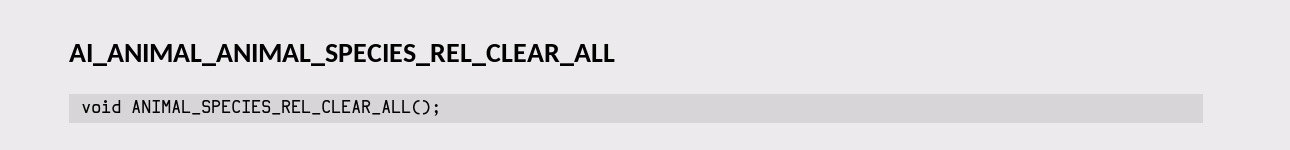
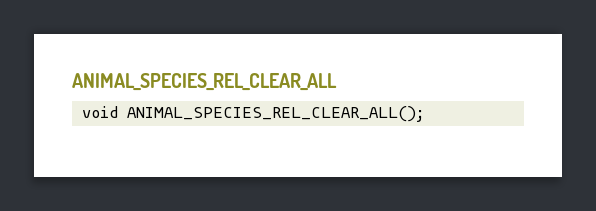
[69,44,615,66] AI_ANIMAL_ANIMAL_SPECIES_REL_CLEAR_ALL -> [72,73,337,91] ANIMAL_SPECIES_REL_CLEAR_ALL

